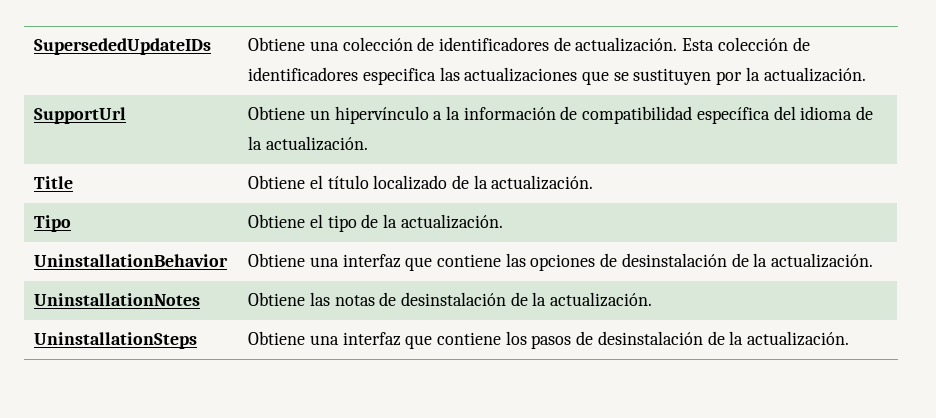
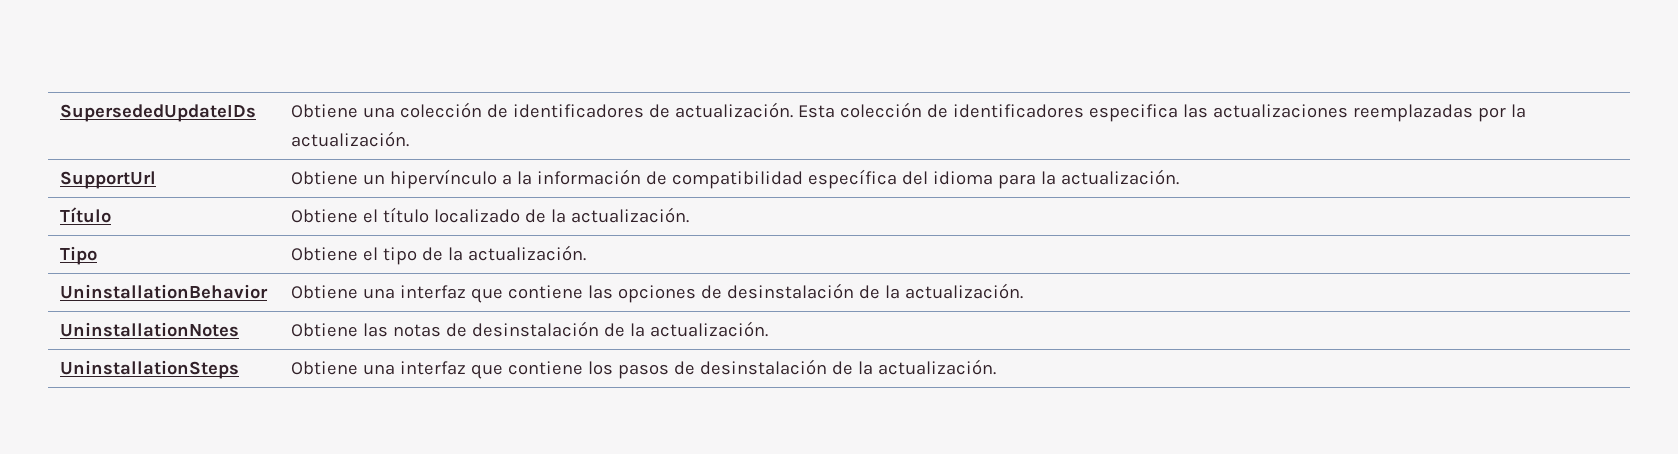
[581,68,712,85] que se sustituyen -> [1352,104,1473,122] reemplazadas
[856,106,874,120] [248,136,368,151] [34,176,74,189] de la actualización. // Title -> [997,169,1179,189] [59,207,111,223] para la actualización. // Título

